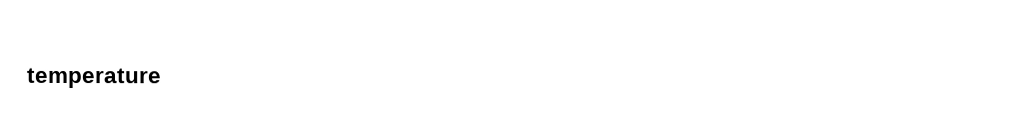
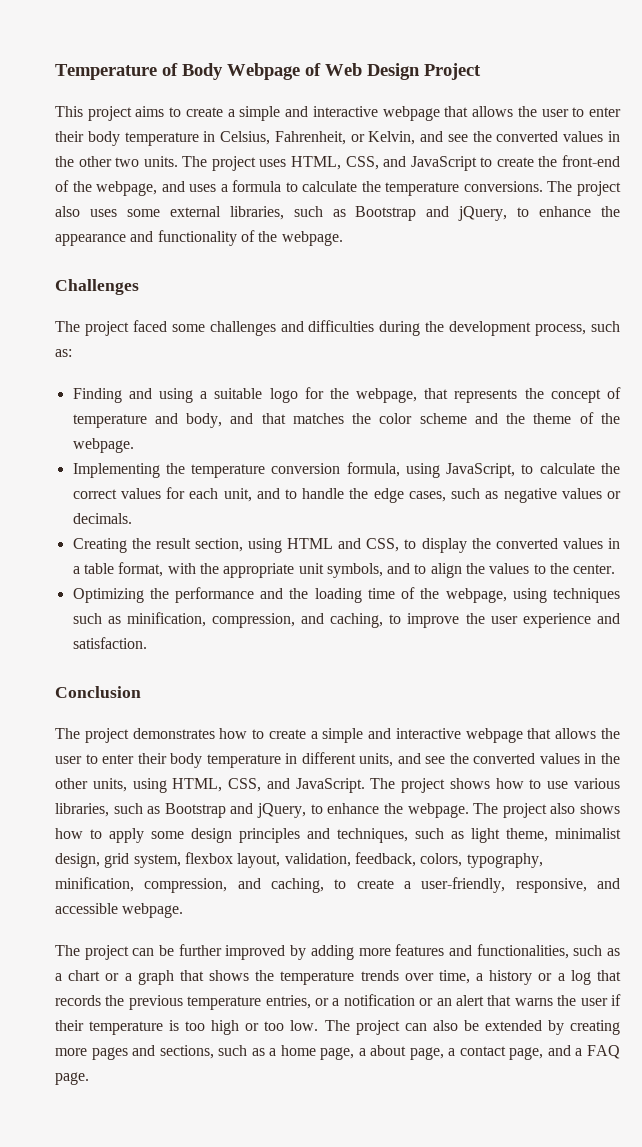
[26,67,161,89] temperature -> [55,63,481,80] [55,106,622,121] [55,131,620,146] [55,155,620,171] [55,180,622,196] [55,206,621,221] [55,230,343,246] [55,279,139,295] [55,320,621,336] [55,349,72,357] [72,387,621,403] [72,412,620,428] [72,438,134,453] [72,462,620,478] [72,487,622,503] [72,513,132,524] [72,538,621,553] [72,562,616,578] [72,587,620,603] [72,612,620,628] [72,637,147,649] [55,686,141,698] [55,728,620,743] [55,752,621,768] [55,778,620,793] [55,803,621,818] [55,828,621,843] [55,852,543,868] [55,877,620,893] [55,903,184,918] [55,944,621,960] [55,970,621,985] [55,994,621,1010] [55,1020,620,1035] [55,1045,620,1060] [55,1072,89,1085] Temperature of Body Webpage of Web Design Project // This project aims to create a simple and interactive webpage that allows the user to enter their body temperature in Celsius, Fahrenheit, or Kelvin, and see the converted values in the other two units. The project uses HTML, CSS, and JavaScript to create the front-end of the webpage, and uses a formula to calculate the temperature conversions. The project also uses some external libraries, such as Bootstrap and jQuery, to enhance the appearance and functionality of the webpage. // Challenges // The project faced some challenges and difficulties during the development process, such as: // Finding and using a suitable logo for the webpage, that represents the concept of temperature and body, and that matches the color scheme and the theme of the webpage. // Implementing the temperature conversion formula, using JavaScript, to calculate the correct values for each unit, and to handle the edge cases, such as negative values or decimals. // Creating the result section, using HTML and CSS, to display the converted values in a table format, with the appropriate unit symbols, and to align the values to the center. // Optimizing the performance and the loading time of the webpage, using techniques such as minification, compression, and caching, to improve the user experience and satisfaction. // Conclusion // The project demonstrates how to create a simple and interactive webpage that allows the user to enter their body temperature in different units, and see the converted values in the other units, using HTML, CSS, and JavaScript. The project shows how to use various libraries, such as Bootstrap and jQuery, to enhance the webpage. The project also shows how to apply some design principles and techniques, such as light theme, minimalist design, grid system, flexbox layout, validation, feedback, colors, typography, minification, compression, and caching, to create a user-friendly, responsive, and accessible webpage. // The project can be further improved by adding more features and functionalities, such as a chart or a graph that shows the temperature trends over time, a history or a log that records the previous temperature entries, or a notification or an alert that warns the user if their temperature is too high or too low. The project can also be extended by creating more pages and sections, such as a home page, a about page, a contact page, and a FAQ page.

